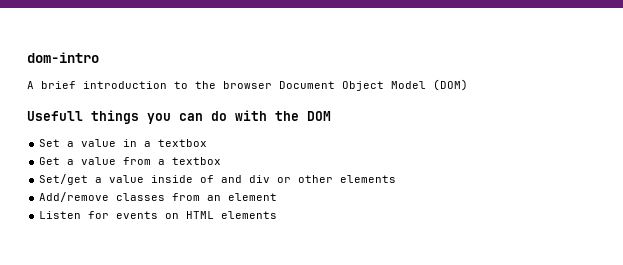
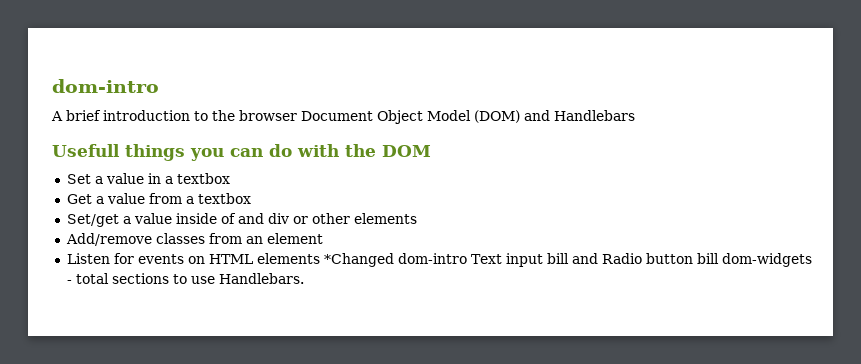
(468, 85) none -> [524,110,635,121] and Handlebars
(278, 215) none -> [323,253,812,267] [66,273,304,284] *Changed dom-intro Text input bill and Radio button bill dom-widgets - total sections to use Handlebars.

